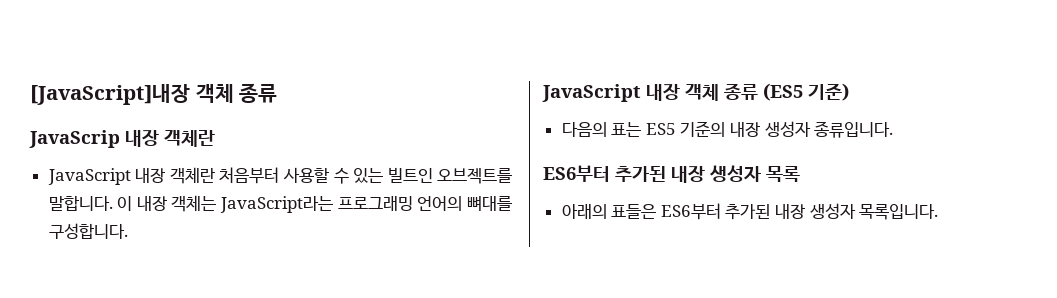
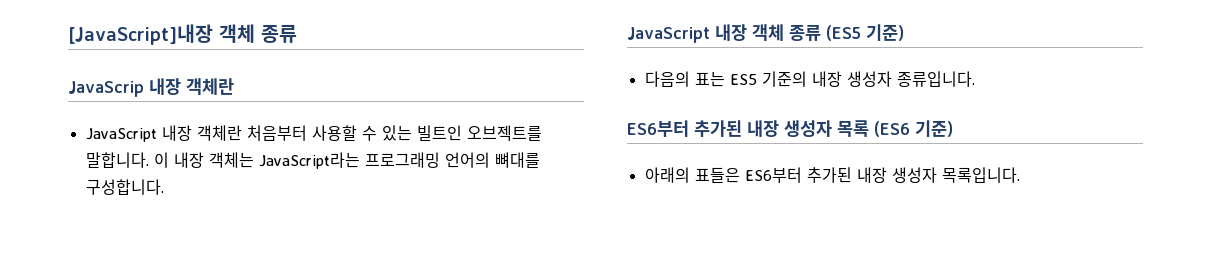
(800, 174) none -> [874,120,953,137] (ES6 기준)

